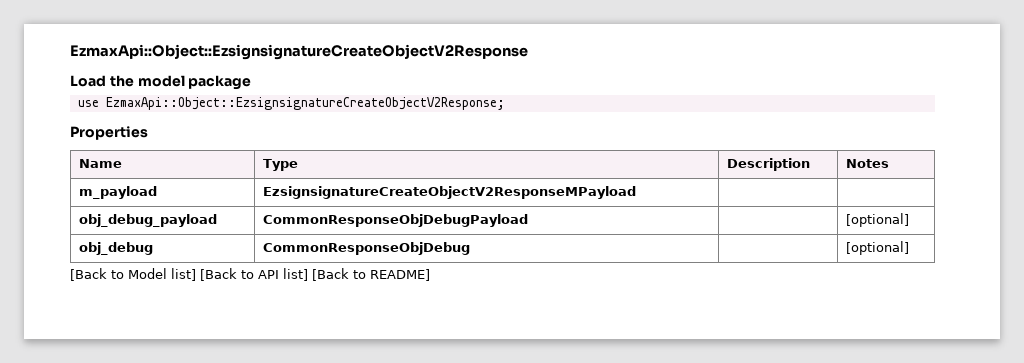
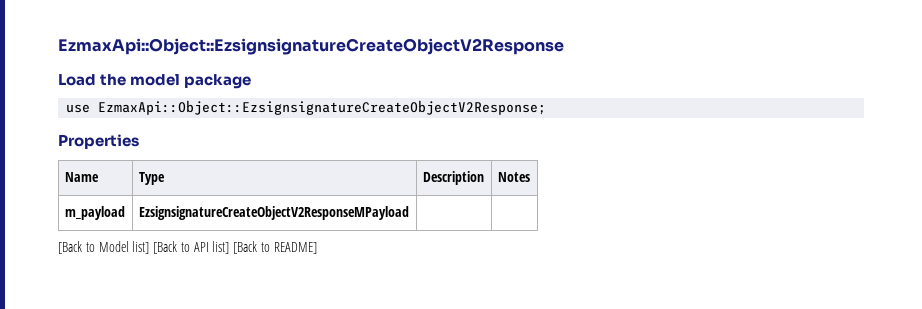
[78,214,217,227] [262,214,528,227] [845,213,909,227] [78,242,153,255] [262,242,470,255] [845,241,909,255] // obj_debug_payload | CommonResponseObjDebugPayload | | [optional] // obj_debug | CommonResponseObjDebug | | [optional] -> (409, 213) none

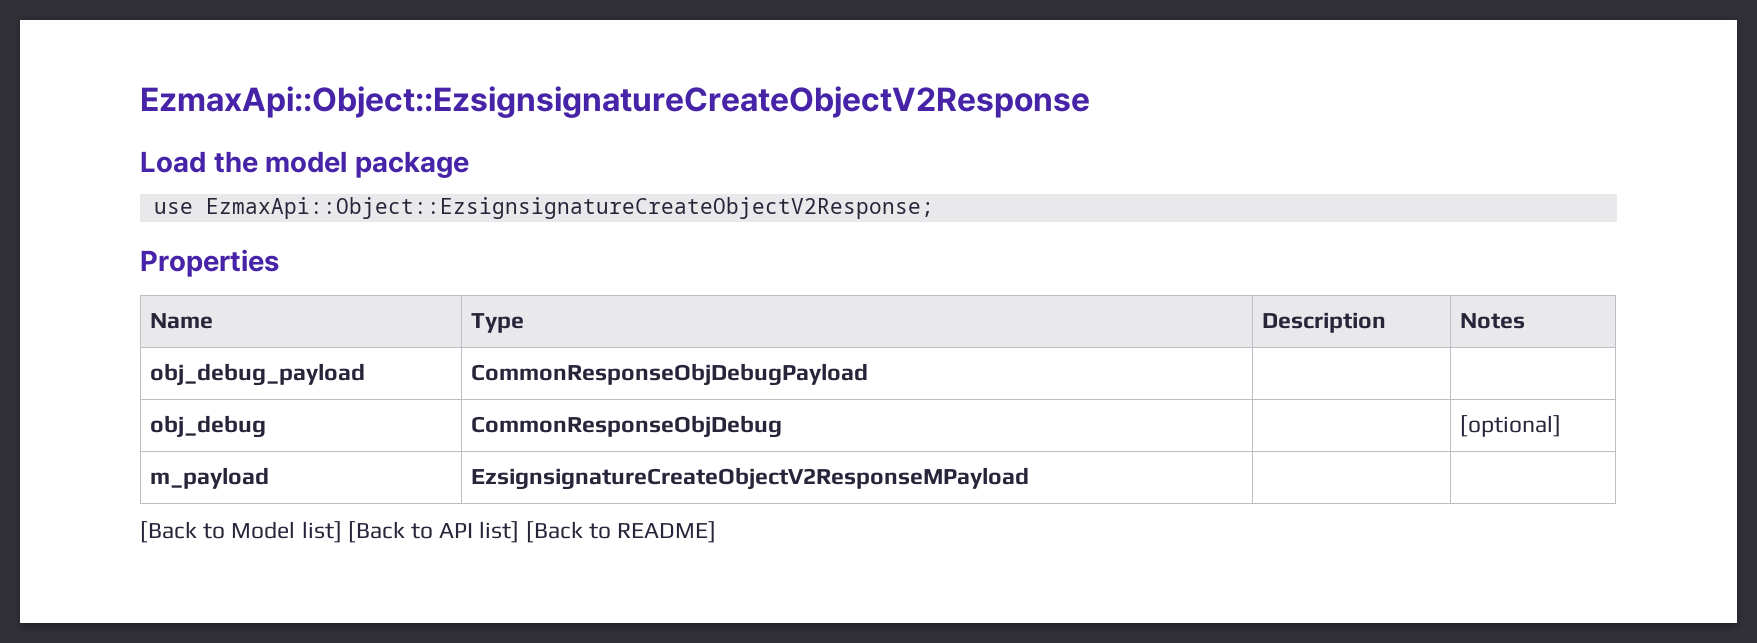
(530, 177) none -> [149,363,365,386] [470,363,868,386] [149,415,266,438] [470,415,782,438] [1459,415,1561,437] // obj_debug_payload | CommonResponseObjDebugPayload | | // obj_debug | CommonResponseObjDebug | | [optional]

